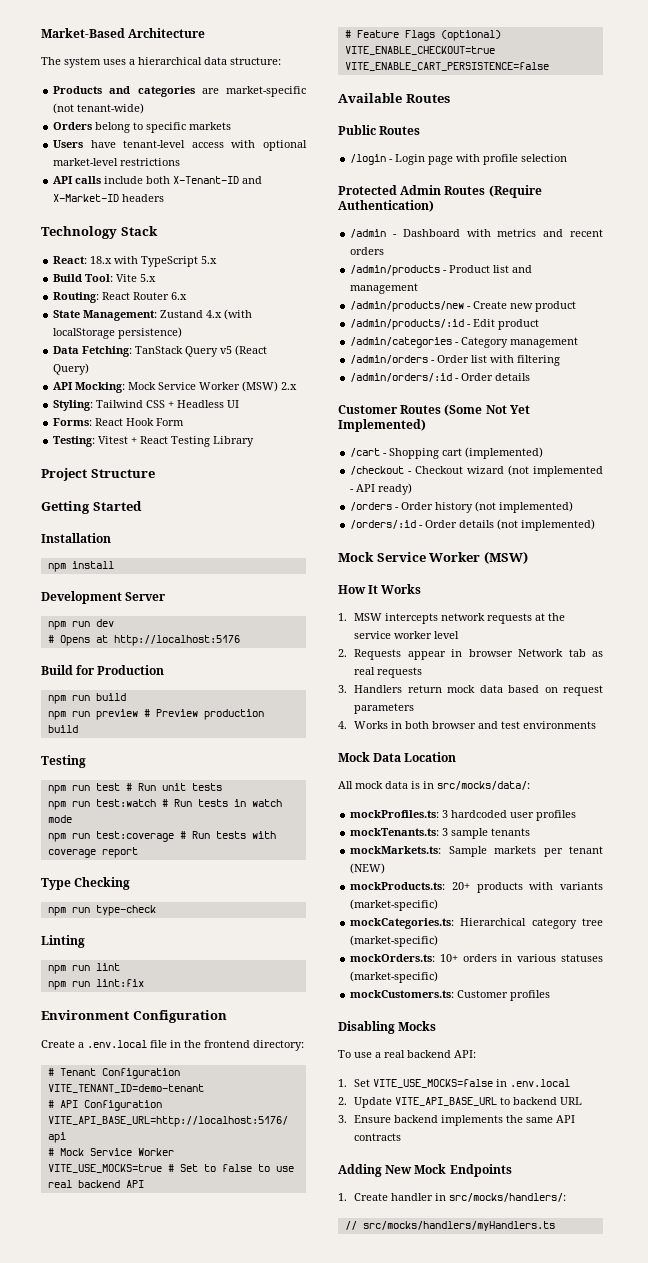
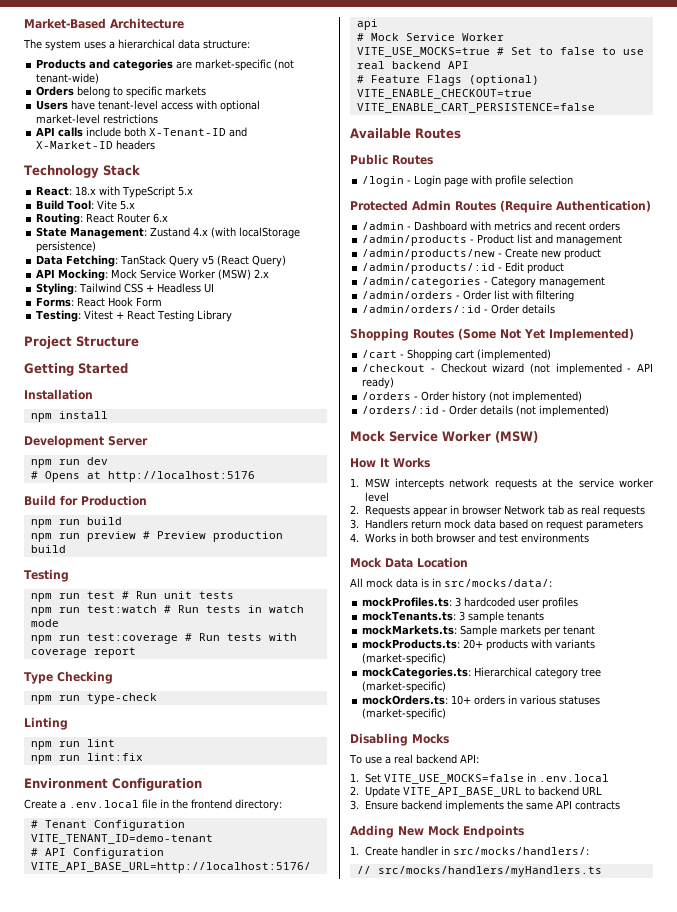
[338,405,398,414] Customer -> [350,328,409,341] Shopping
[350,863,386,874] (NEW) -> (596, 630) none
[350,990,551,1001] // mockCustomers.ts: Customer profiles -> (447, 714) none

